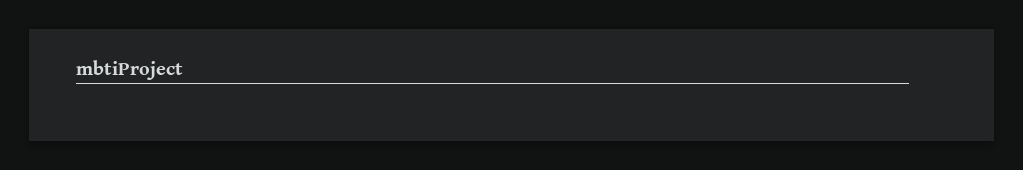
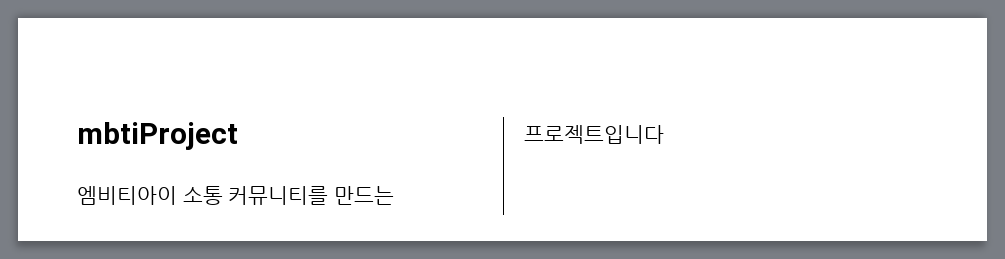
(183, 70) none -> [77,186,395,205] [524,125,664,144] // 엠비티아이 소통 커뮤니티를 만드는 프로젝트입니다

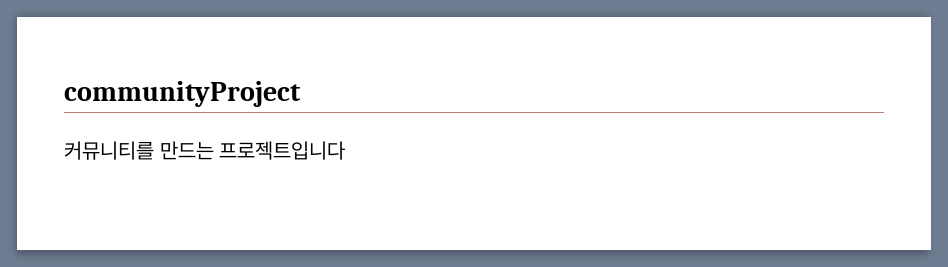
[77,122,238,150] [77,186,223,205] mbtiProject // 엠비티아이 소통 -> [64,81,301,107] communityProject //

